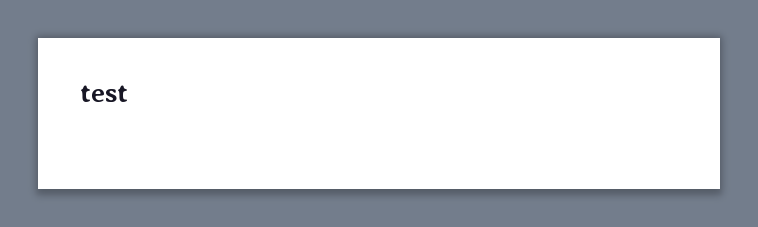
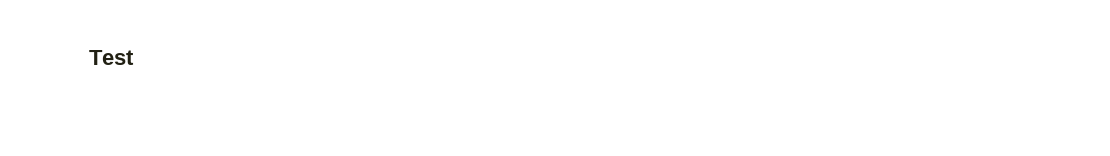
[80,85,128,102] test -> [89,50,134,65] Test

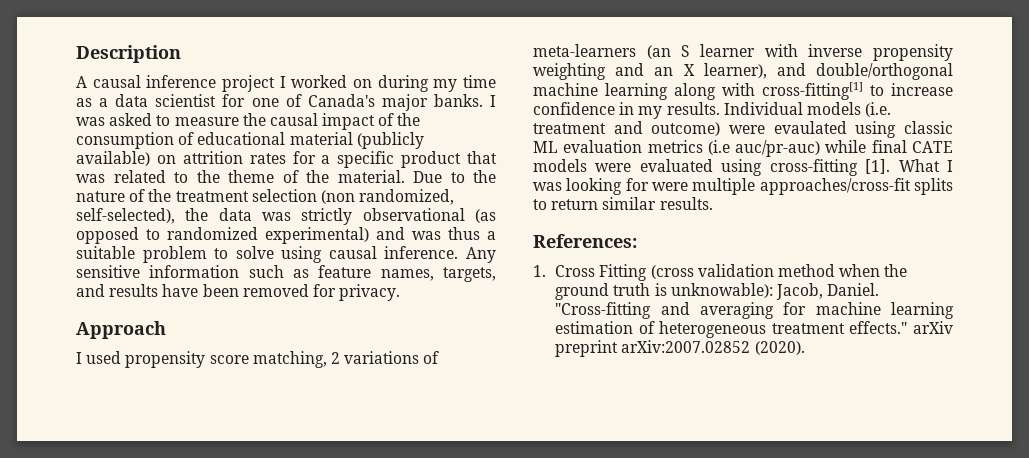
[89,50,134,65] Test -> [76,45,181,63] [76,75,496,92] [76,94,496,111] [76,113,421,130] [76,132,424,149] [76,151,497,168] [76,170,496,183] [76,189,455,205] [76,208,496,225] [76,227,496,244] [76,246,496,263] [76,265,496,282] [76,284,401,301] [76,321,166,339] [76,351,440,368] [533,44,953,61] [533,63,953,80] [533,82,953,100] [533,102,892,119] [533,121,953,138] [533,140,953,157] [533,159,953,176] [533,178,953,195] [533,197,713,210] [533,234,637,248] [533,264,908,281] [555,283,880,300] [555,302,954,319] [555,321,953,338] [555,340,805,357] Description // A causal inference project I worked on during my time as a data scientist for one of Canada's major banks. I was asked to measure the causal impact of the consumption of educational material (publicly available) on attrition rates for a specific product that was related to the theme of the material. Due to the nature of the treatment selection (non randomized, self-selected), the data was strictly observational (as opposed to randomized experimental) and was thus a suitable problem to solve using causal inference. Any sensitive information such as feature names, targets, and results have been removed for privacy. // Approach // I used propensity score matching, 2 variations of meta-learners (an S learner with inverse propensity weighting and an X learner), and double/orthogonal machine learning along with cross-fitting[1] to increase confidence in my results. Individual models (i.e. treatment and outcome) were evaulated using classic ML evaluation metrics (i.e auc/pr-auc) while final CATE models were evaluated using cross-fitting [1]. What I was looking for were multiple approaches/cross-fit splits to return similar results. // References: // 1. Cross Fitting (cross validation method when the ground truth is unknowable): Jacob, Daniel. "Cross-fitting and averaging for machine learning estimation of heterogeneous treatment effects." arXiv preprint arXiv:2007.02852 (2020).

